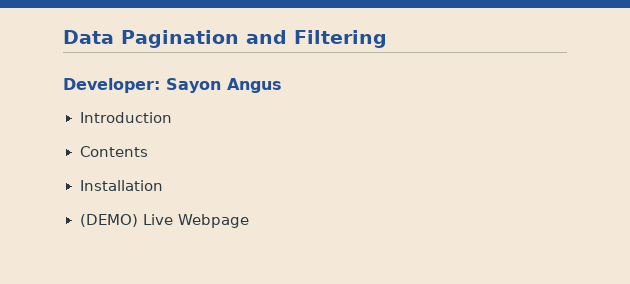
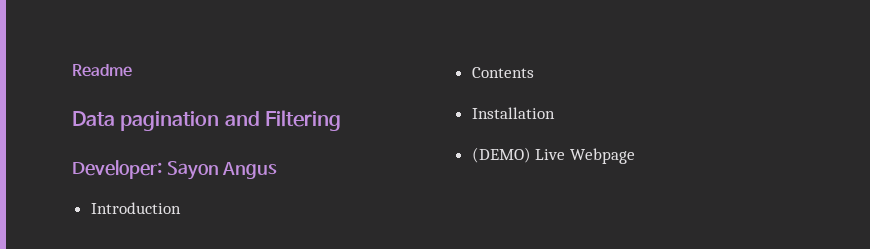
[63,30,239,48] Data Pagination -> [72,64,132,77] [72,111,220,131] Readme // Data pagination

